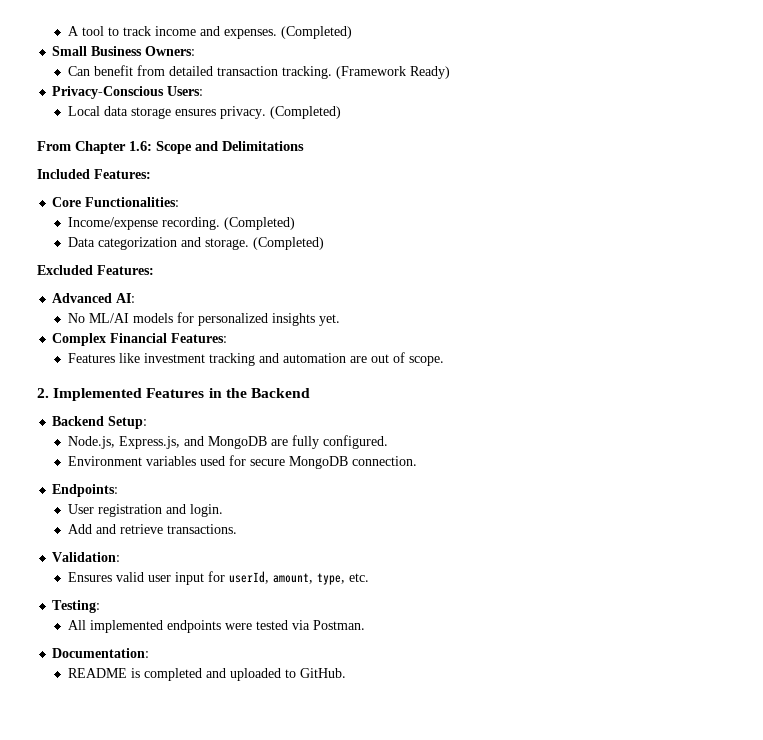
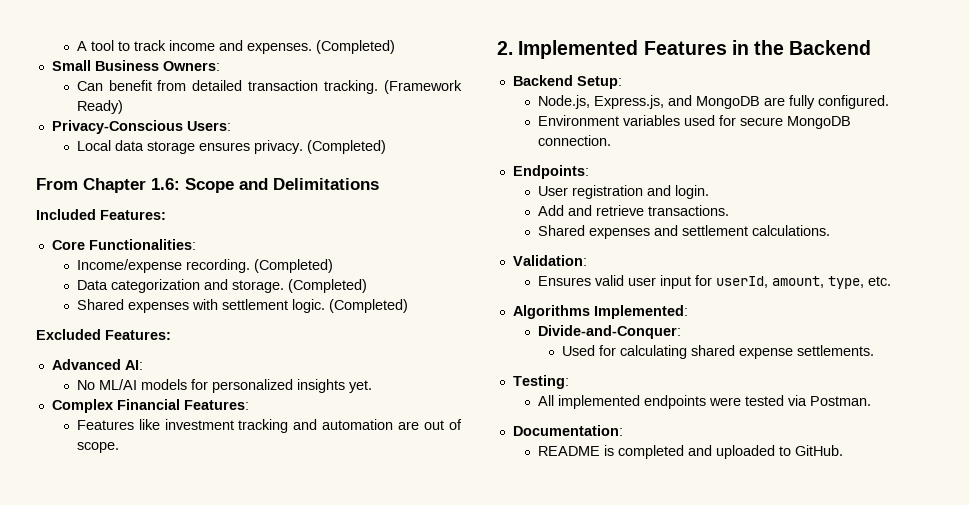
(324, 243) none -> [76,299,408,313] // Shared expenses with settlement logic. (Completed)
(237, 529) none -> [537,225,830,239] // Shared expenses and settlement calculations.
(369, 577) none -> [512,305,688,319] [537,325,681,339] [562,345,875,359] // Algorithms Implemented: // Divide-and-Conquer: // Used for calculating shared expense settlements.

